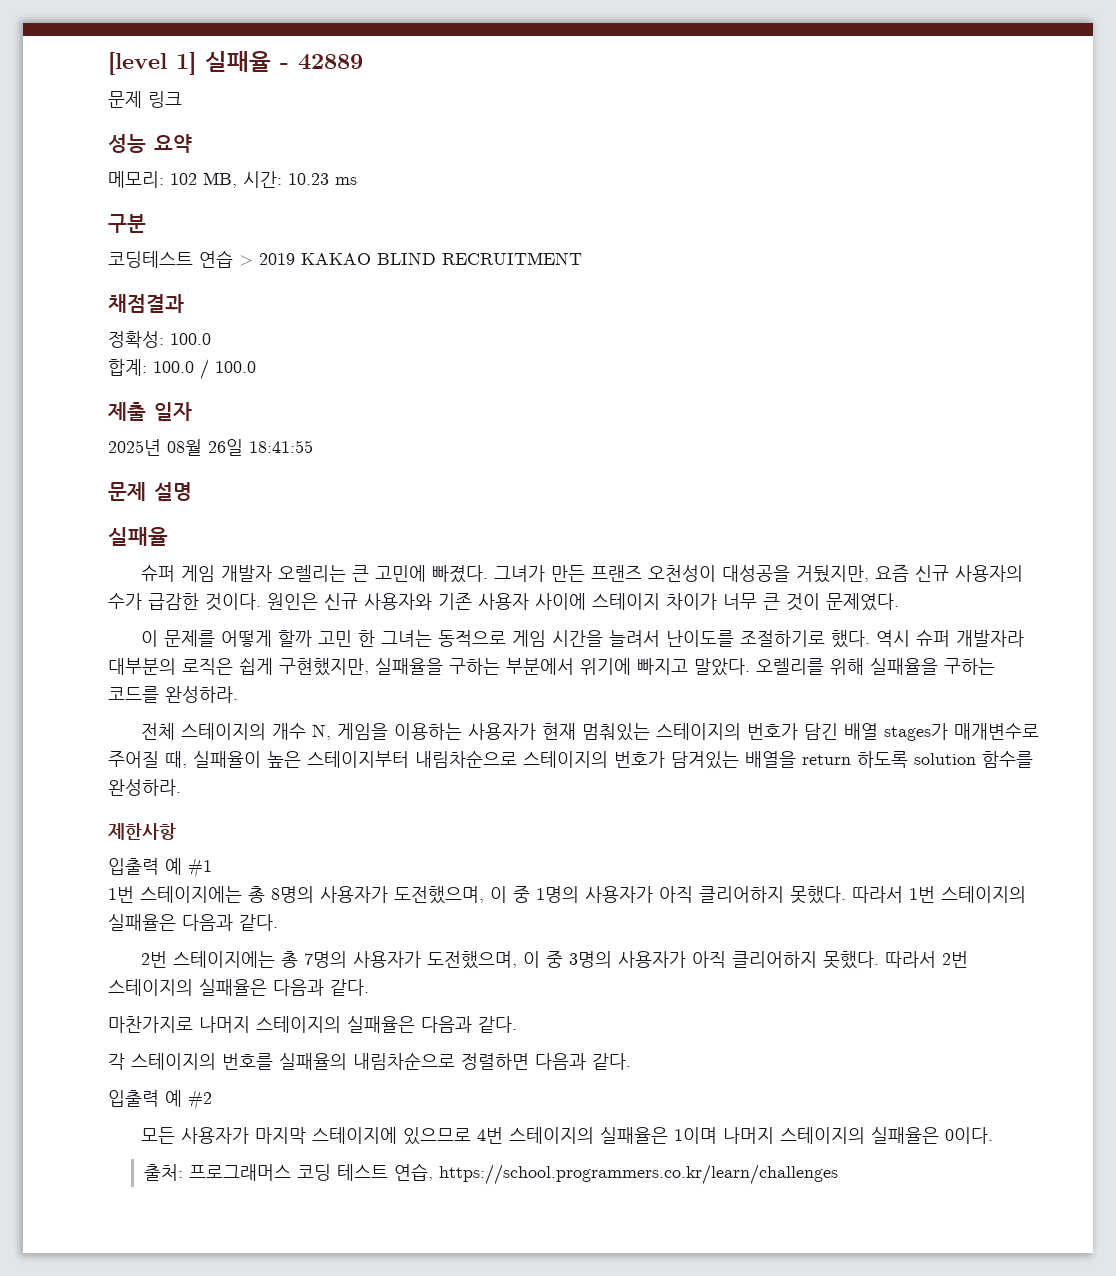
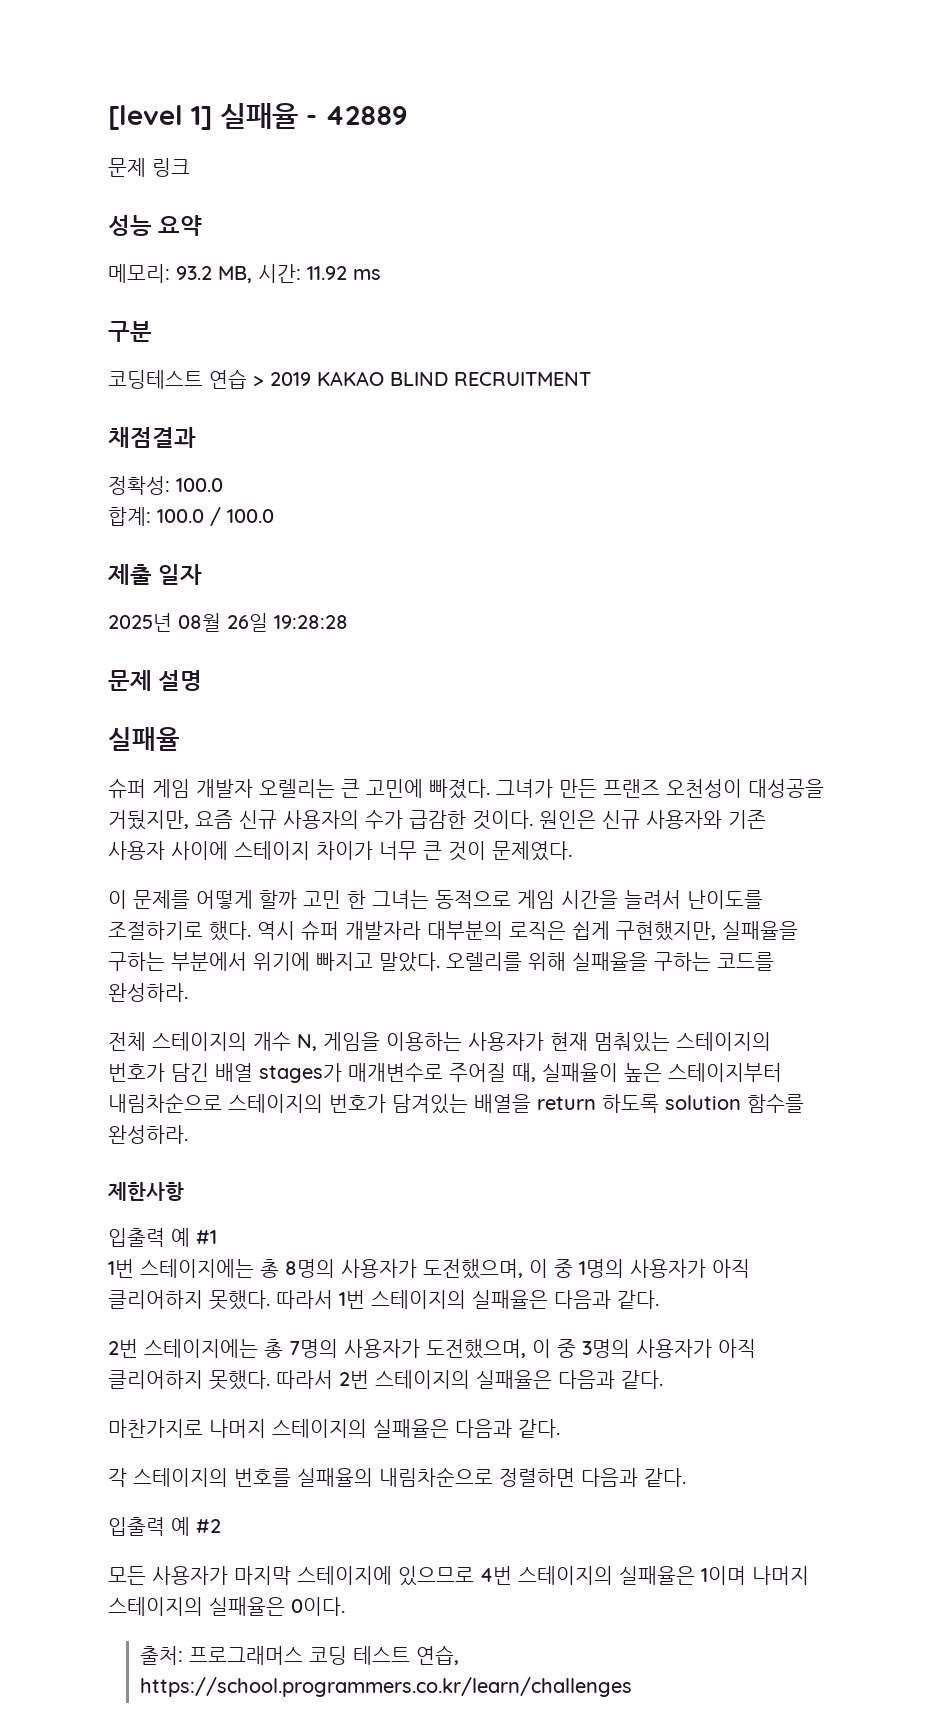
[170,173,197,185] 102 -> [176,266,212,280] 93.2
[288,173,329,185] 10.23 -> [307,266,347,280] 11.92
[249,440,313,453] 18:41:55 -> [274,615,348,629] 19:28:28

